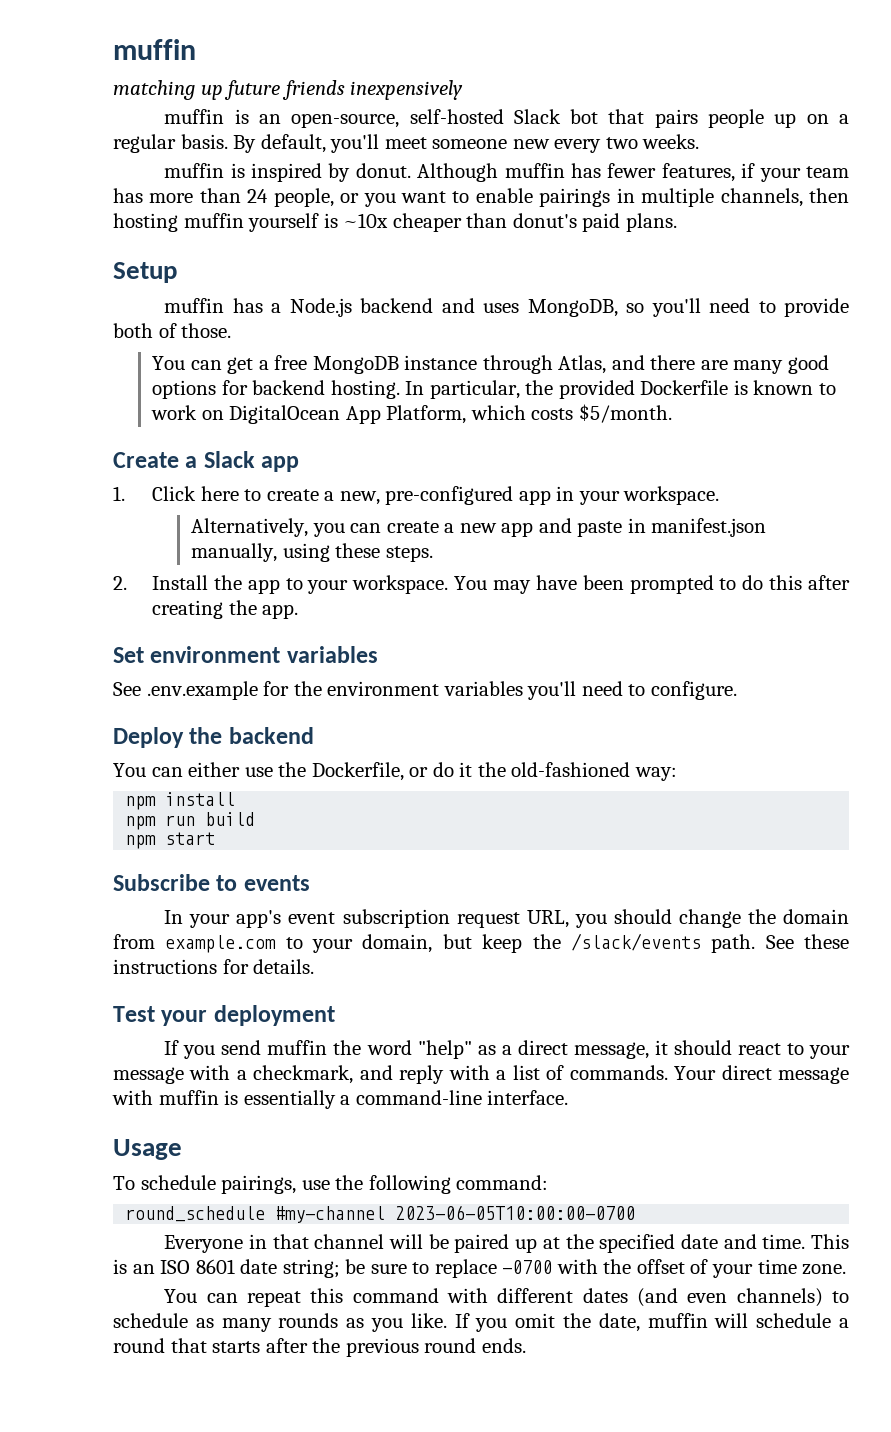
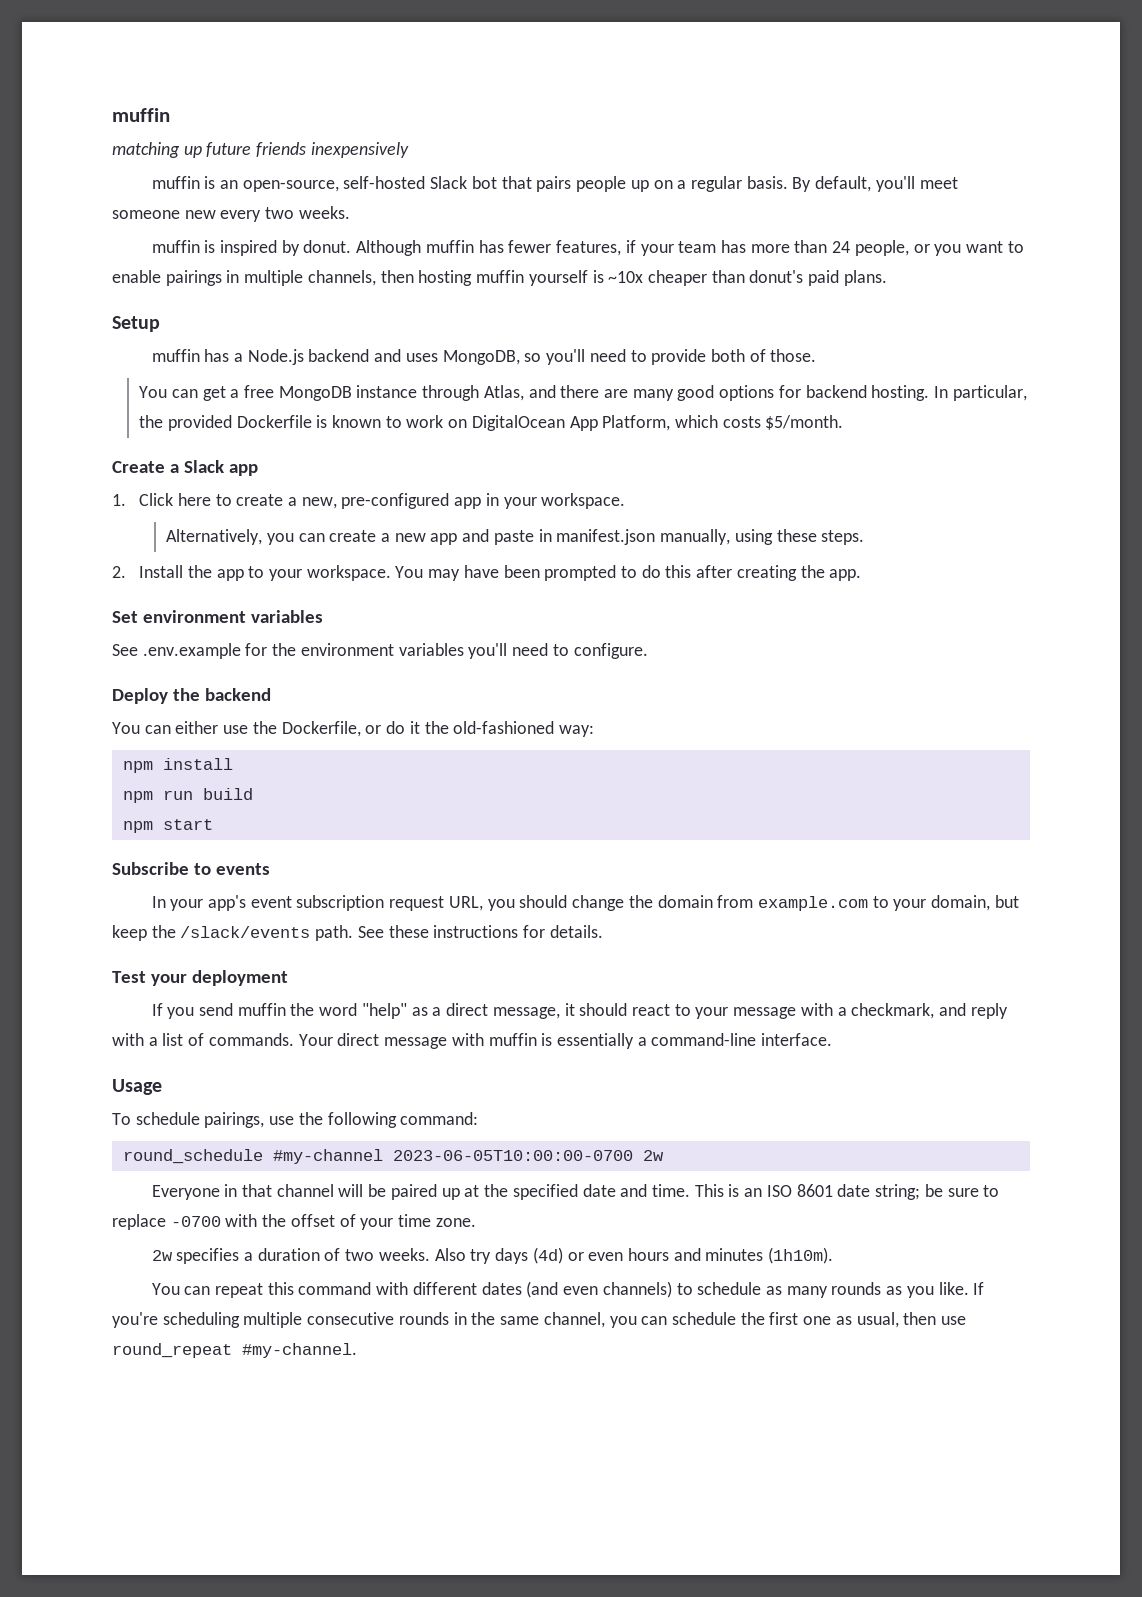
(636, 1212) none -> [642,1150,664,1161] 2w
(847, 1269) none -> [151,1247,834,1264] // 2w specifies a duration of two weeks. Also try days (4d) or even hours and minutes (1h10m).
[475,1313,849,1332] [113,1338,526,1357] you omit the date, muffin will schedule a round that starts after the previous round ends. -> [112,1312,967,1328] [112,1343,357,1358] you're scheduling multiple consecutive rounds in the same channel, you can schedule the first one as usual, then use round_repeat #my-channel.

